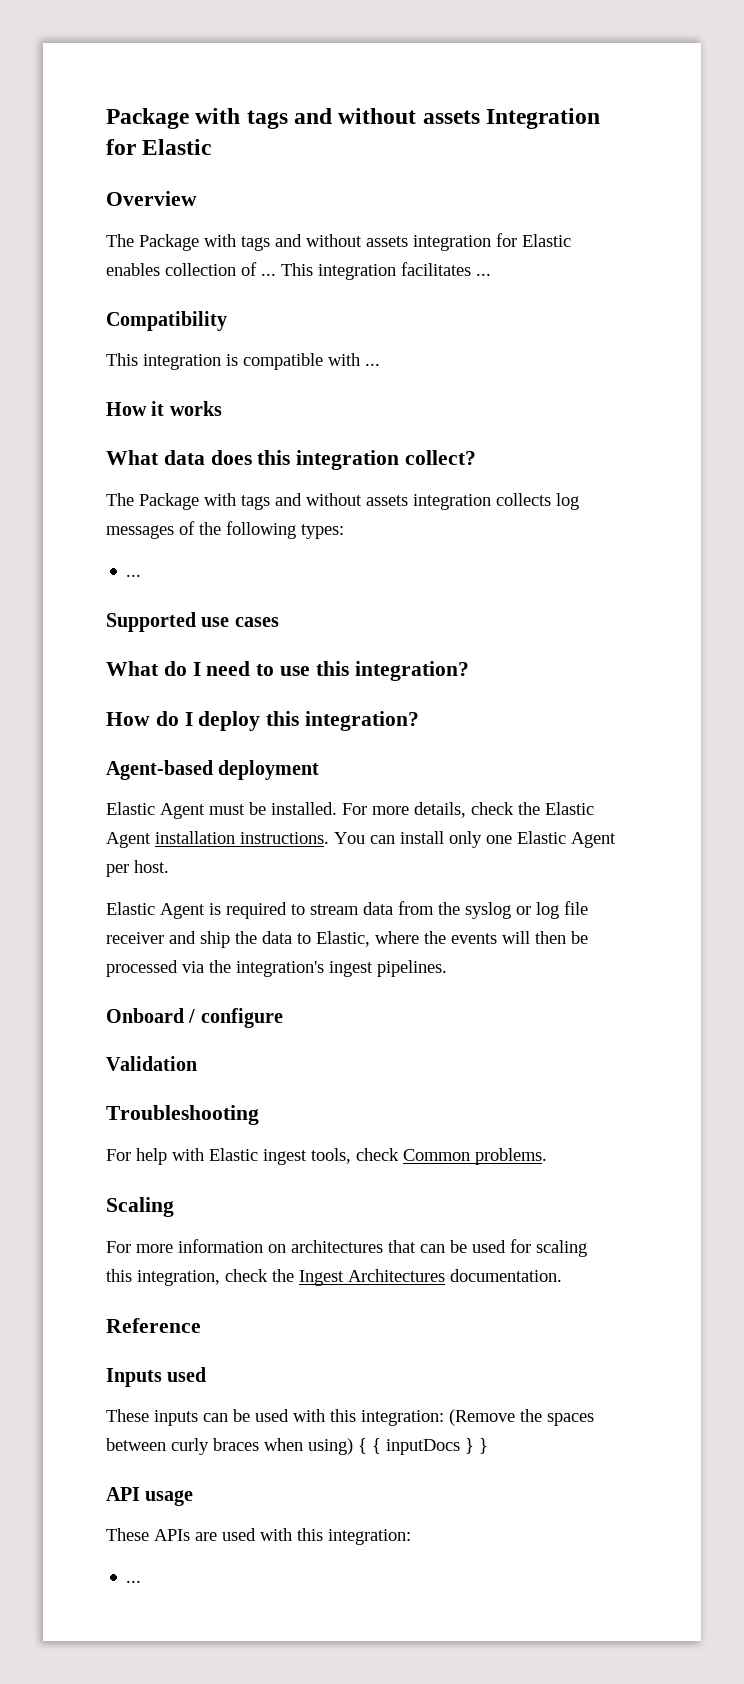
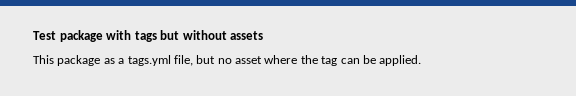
[106,108,601,129] [106,139,212,155] [106,191,197,206] [106,233,571,251] [106,262,491,280] [106,311,227,331] [106,353,380,370] [106,401,222,416] [106,450,477,470] [106,493,579,510] [106,521,344,539] [126,574,142,577] [106,612,279,632] [106,661,469,681] [106,711,420,731] [106,760,320,780] [106,802,594,819] [106,831,616,848] [106,860,169,877] [106,901,588,919] [106,931,588,948] [106,960,447,977] [106,1008,283,1028] [106,1056,197,1071] [106,1105,259,1125] [106,1148,547,1165] [106,1197,174,1217] [106,1239,587,1257] [106,1269,562,1286] [106,1318,201,1333] [106,1367,207,1387] [106,1409,594,1426] [106,1438,488,1455] [106,1487,194,1506] [106,1528,411,1545] [126,1580,142,1583] Package with tags and without assets Integration for Elastic // Overview // The Package with tags and without assets integration for Elastic enables collection of ... This integration facilitates ... // Compatibility // This integration is compatible with ... // How it works // What data does this integration collect? // The Package with tags and without assets integration collects log messages of the following types: // ... // Supported use cases // What do I need to use this integration? // How do I deploy this integration? // Agent-based deployment // Elastic Agent must be installed. For more details, check the Elastic Agent installation instructions. You can install only one Elastic Agent per host. // Elastic Agent is required to stream data from the syslog or log file receiver and ship the data to Elastic, where the events will then be processed via the integration's ingest pipelines. // Onboard / configure // Validation // Troubleshooting // For help with Elastic ingest tools, check Common problems. // Scaling // For more information on architectures that can be used for scaling this integration, check the Ingest Architectures documentation. // Reference // Inputs used // These inputs can be used with this integration: (Remove the spaces between curly braces when using) { { inputDocs } } // API usage // These APIs are used with this integration: // ... -> [33,30,264,42] [33,55,422,66] Test package with tags but without assets // This package as a tags.yml file, but no asset where the tag can be applied.

